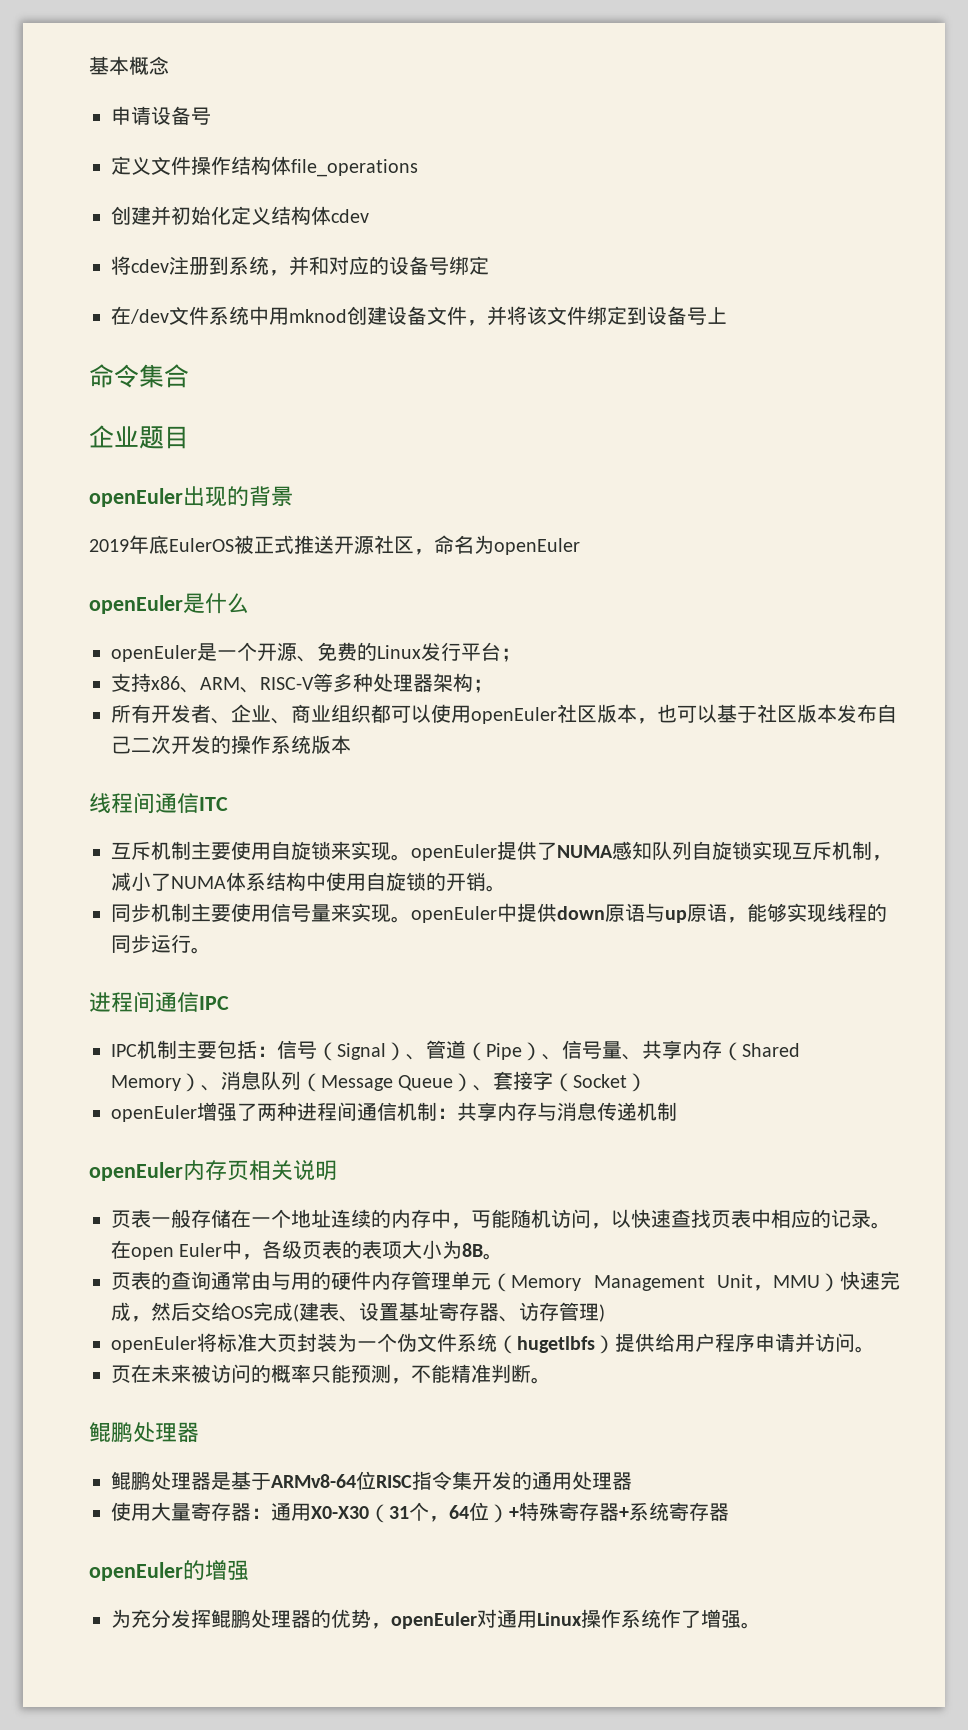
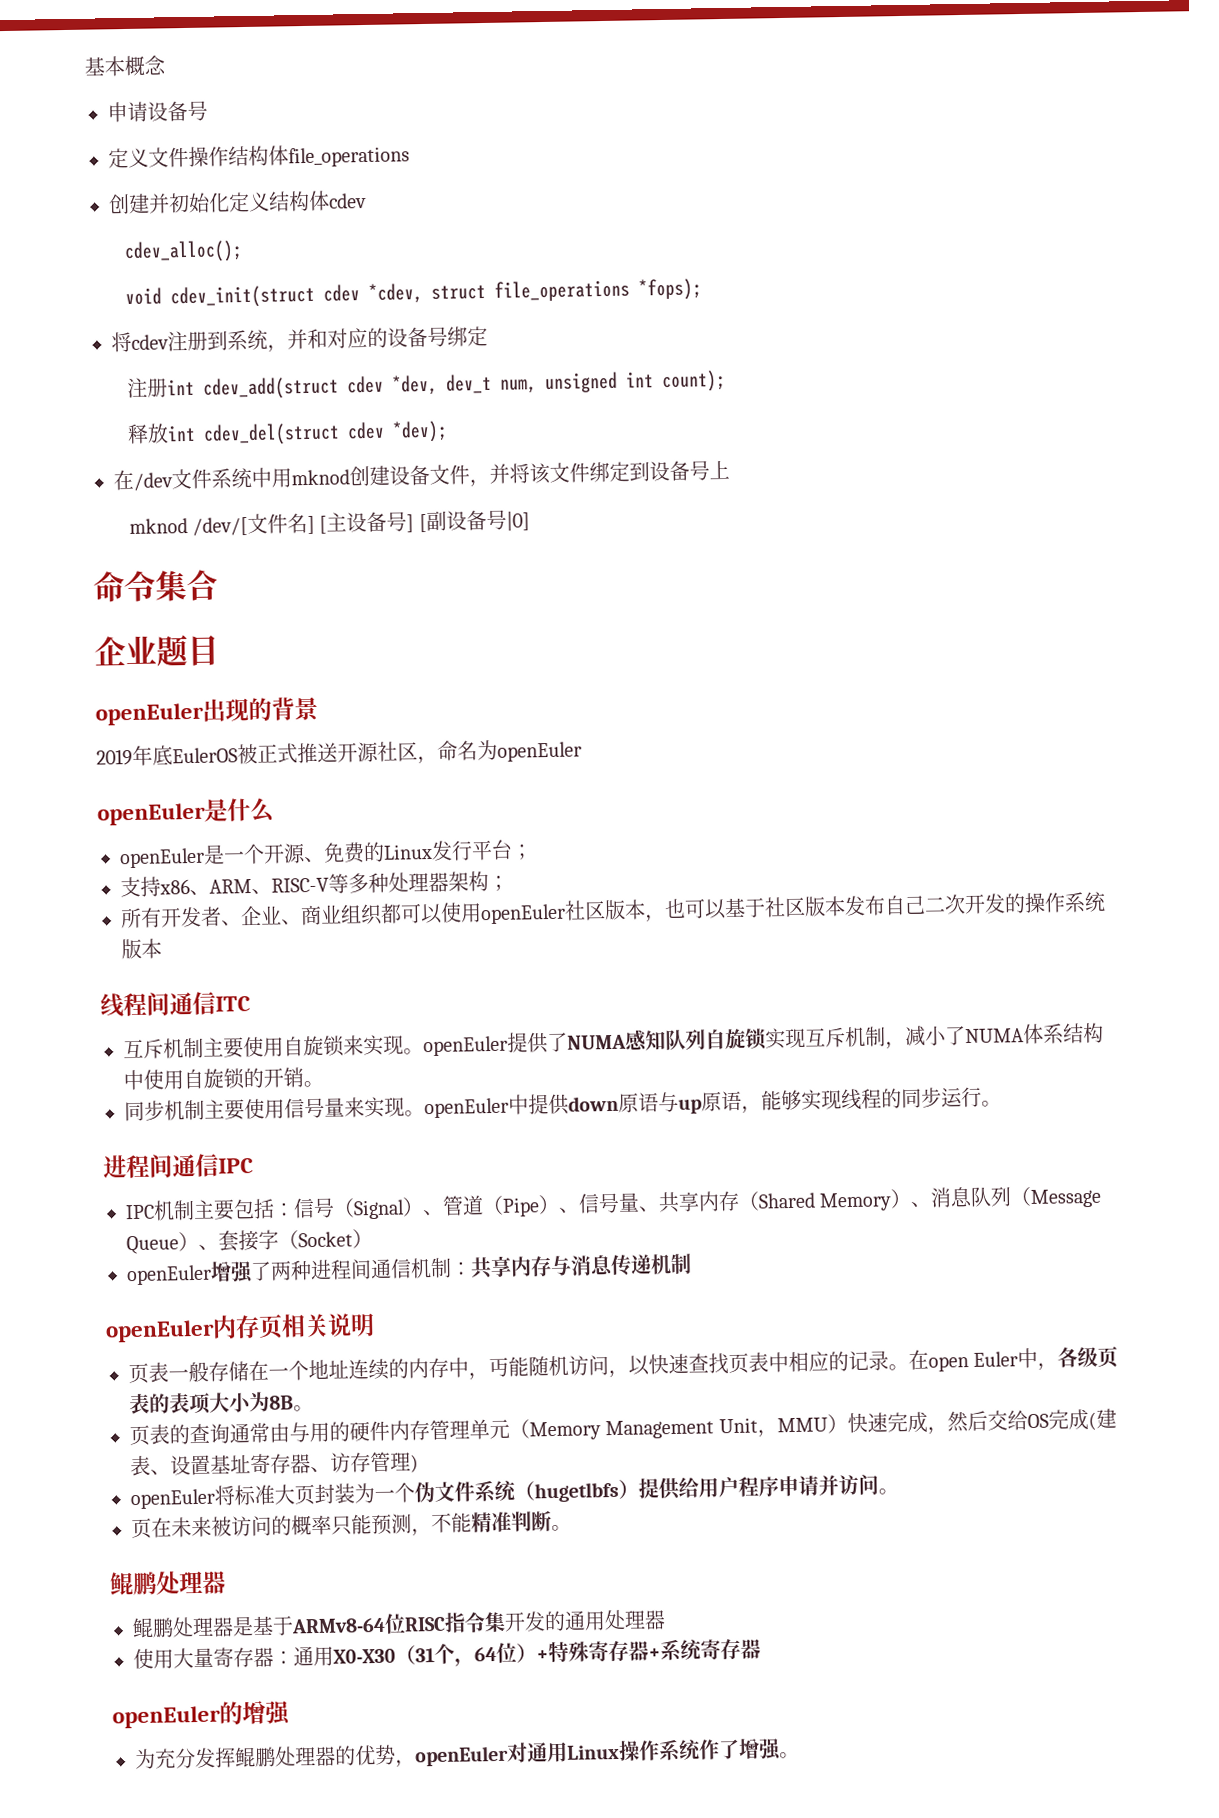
(369, 216) none -> [123,240,243,264] [124,278,702,309] // cdev_alloc(); // void cdev_init(struct cdev *cdev, struct file_operations *fops);
(489, 265) none -> [126,369,726,400] [126,420,448,446] // 注册int cdev_add(struct cdev *dev, dev_t num, unsigned int count); // 释放int cdev_del(struct cdev *dev);
(727, 315) none -> [128,509,530,536] // mknod /dev/[文件名] [主设备号] [副设备号|0]

